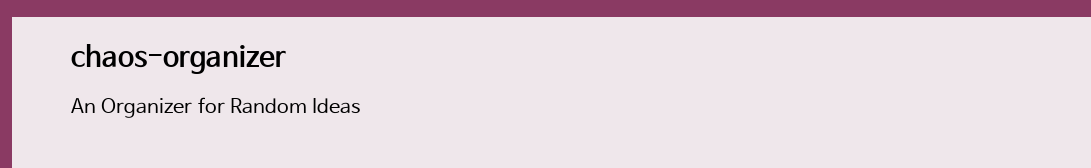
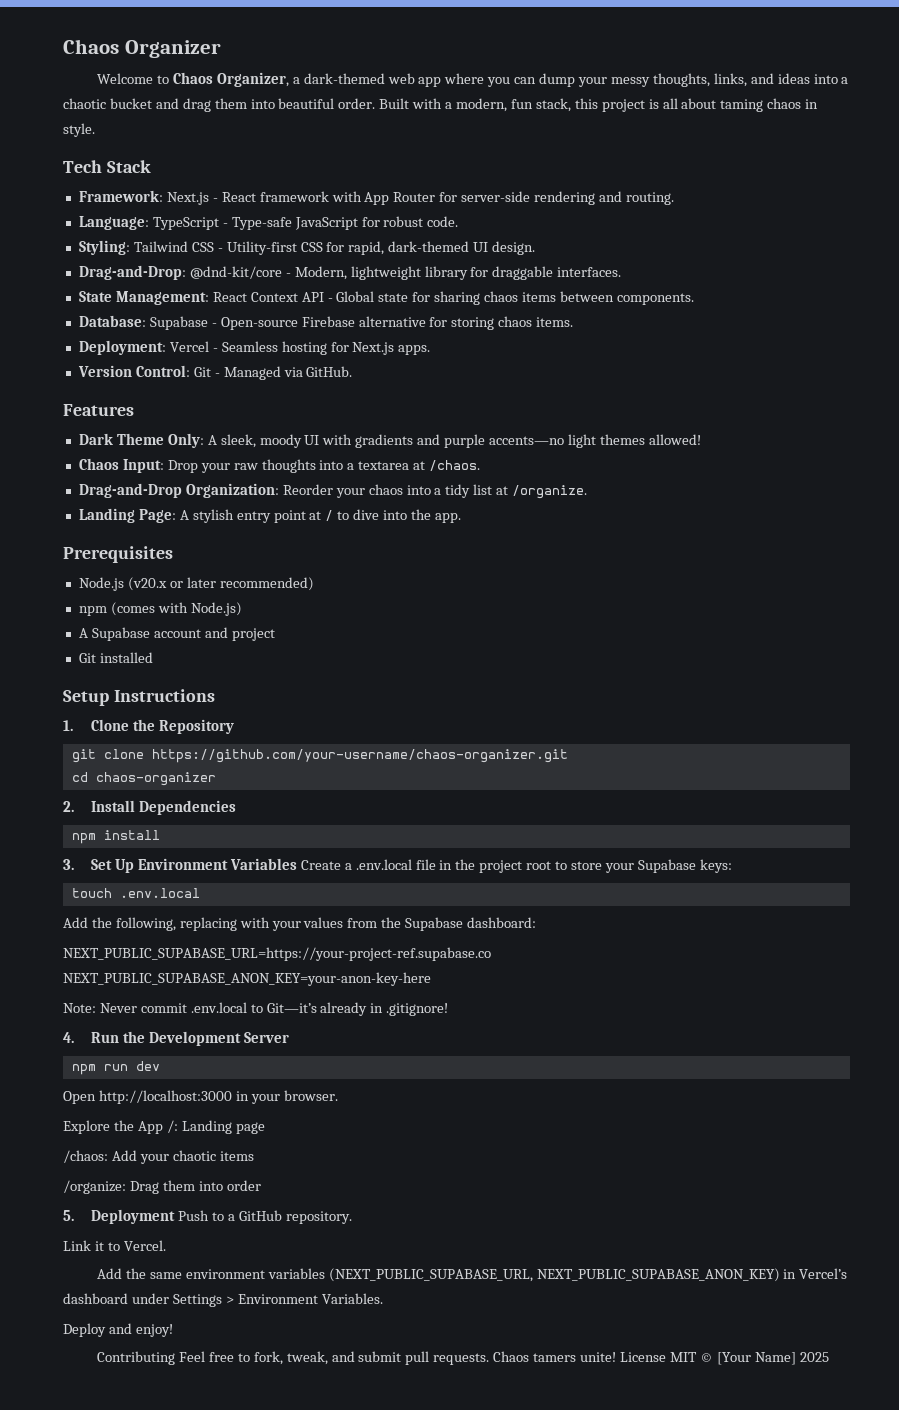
[71,44,286,74] [71,97,362,118] chaos-organizer // An Organizer for Random Ideas -> [63,39,221,58] [97,72,849,87] [63,98,819,112] [63,123,95,137] [63,160,151,173] [78,190,674,205] [78,216,459,230] [78,240,536,255] [78,265,622,280] [78,291,694,305] [78,315,574,330] [78,340,431,355] [77,365,353,380] [63,404,134,416] [78,433,701,448] [78,458,481,473] [78,483,588,499] [78,508,461,523] [63,546,173,563] [78,577,314,591] [78,602,242,616] [78,627,275,641] [78,652,153,663] [63,689,215,706] [63,719,234,734] [71,749,568,763] [71,772,216,786] [63,800,237,815] [71,830,160,844] [63,858,732,873] [71,888,200,898] [63,917,537,931] [63,947,491,961] [63,972,431,986] [63,1002,449,1016] [63,1031,289,1046] [71,1061,160,1075] [63,1090,338,1104] [63,1120,265,1134] [63,1150,254,1164] [63,1180,261,1194] [63,1209,352,1224] [63,1240,166,1251] [97,1268,848,1282] [63,1293,383,1307] [63,1323,173,1337] [97,1351,829,1365] Chaos Organizer // Welcome to Chaos Organizer, a dark-themed web app where you can dump your messy thoughts, links, and ideas into a chaotic bucket and drag them into beautiful order. Built with a modern, fun stack, this project is all about taming chaos in style. // Tech Stack // Framework: Next.js - React framework with App Router for server-side rendering and routing. // Language: TypeScript - Type-safe JavaScript for robust code. // Styling: Tailwind CSS - Utility-first CSS for rapid, dark-themed UI design. // Drag-and-Drop: @dnd-kit/core - Modern, lightweight library for draggable interfaces. // State Management: React Context API - Global state for sharing chaos items between components. // Database: Supabase - Open-source Firebase alternative for storing chaos items. // Deployment: Vercel - Seamless hosting for Next.js apps. // Version Control: Git - Managed via GitHub. // Features // Dark Theme Only: A sleek, moody UI with gradients and purple accents—no light themes allowed! // Chaos Input: Drop your raw thoughts into a textarea at /chaos. // Drag-and-Drop Organization: Reorder your chaos into a tidy list at /organize. // Landing Page: A stylish entry point at / to dive into the app. // Prerequisites // Node.js (v20.x or later recommended) // npm (comes with Node.js) // A Supabase account and project // Git installed // Setup Instructions // 1. Clone the Repository // git clone https://github.com/your-username/chaos-organizer.git // cd chaos-organizer // 2. Install Dependencies // npm install // 3. Set Up Environment Variables Create a .env.local file in the project root to store your Supabase keys: // touch .env.local // Add the following, replacing with your values from the Supabase dashboard: // NEXT_PUBLIC_SUPABASE_URL=https://your-project-ref.supabase.co NEXT_PUBLIC_SUPABASE_ANON_KEY=your-anon-key-here // Note: Never commit .env.local to Git—it’s already in .gitignore! // 4. Run the Development Server // npm run dev // Open http://localhost:3000 in your browser. // Explore the App /: Landing page // /chaos: Add your chaotic items // /organize: Drag them into order // 5. Deployment Push to a GitHub repository. // Link it to Vercel. // Add the same environment variables (NEXT_PUBLIC_SUPABASE_URL, NEXT_PUBLIC_SUPABASE_ANON_KEY) in Vercel’s dashboard under Settings > Environment Variables. // Deploy and enjoy! // Contributing Feel free to fork, tweak, and submit pull requests. Chaos tamers unite! License MIT © [Your Name] 2025

